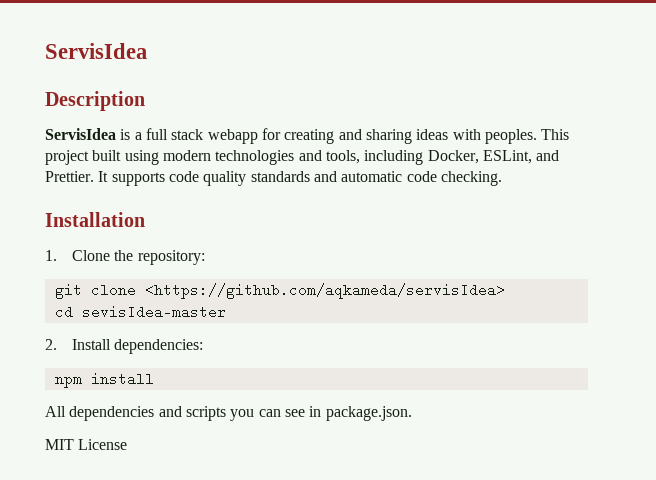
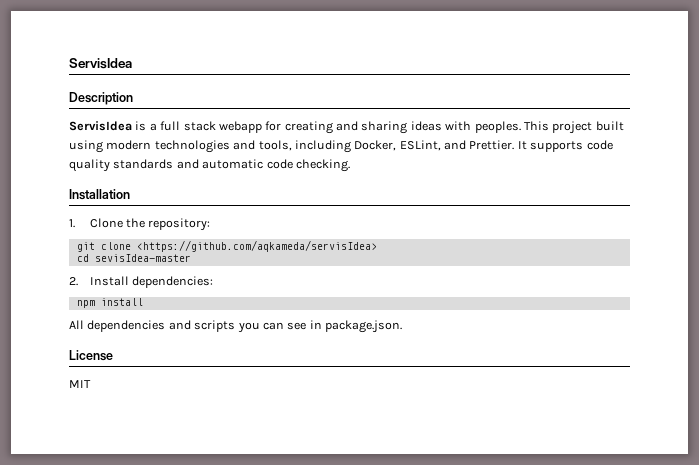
(412, 413) none -> [69,350,113,361] // License
[78,439,128,450] License -> (91, 384) none

